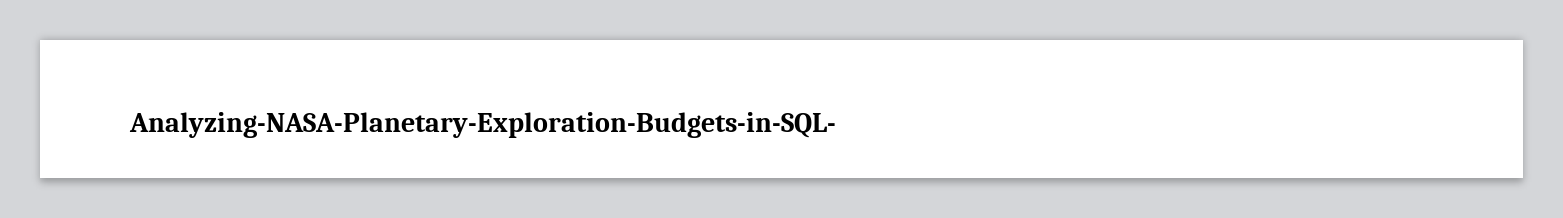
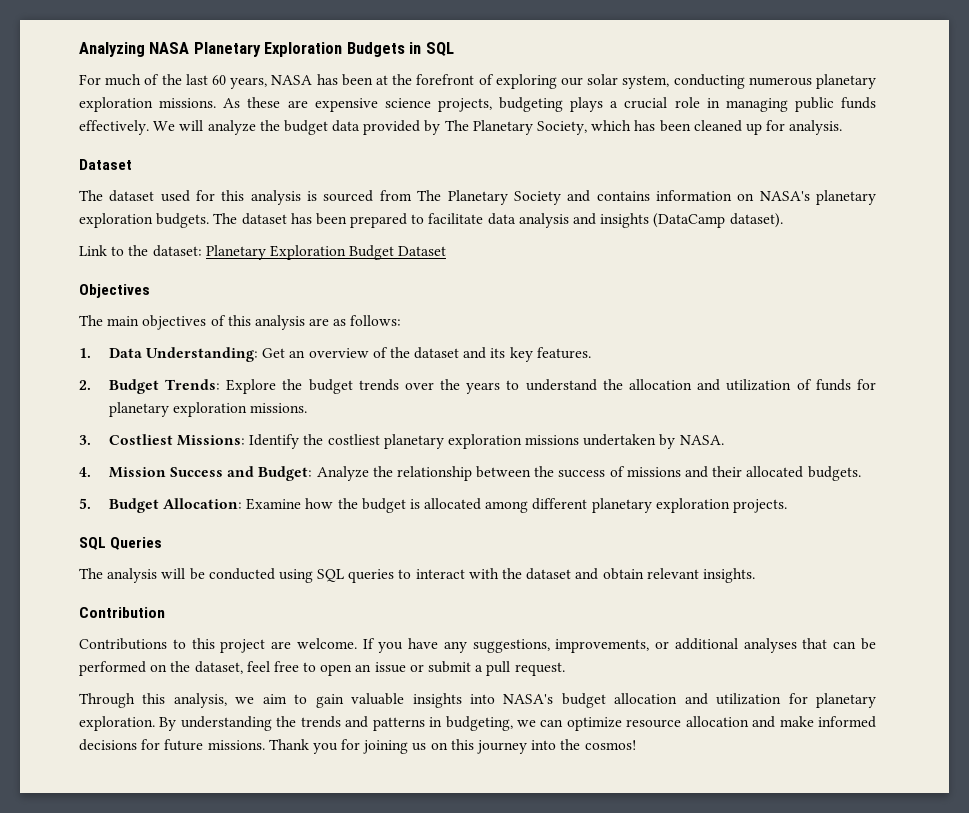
[129,112,836,138] Analyzing-NASA-Planetary-Exploration-Budgets-in-SQL- -> [79,42,454,57] [79,74,876,89] [79,97,876,112] [79,120,843,135] [79,159,132,170] [79,190,877,205] [79,213,783,228] [79,245,447,260] [79,284,150,298] [79,315,402,330] [79,347,591,362] [79,379,876,394] [108,402,308,417] [79,434,724,449] [79,466,861,481] [79,498,787,513] [79,537,163,550] [79,568,755,583] [79,607,165,618] [79,638,876,653] [79,661,565,676] [79,693,876,708] [79,716,876,731] [79,739,636,754] Analyzing NASA Planetary Exploration Budgets in SQL // For much of the last 60 years, NASA has been at the forefront of exploring our solar system, conducting numerous planetary exploration missions. As these are expensive science projects, budgeting plays a crucial role in managing public funds effectively. We will analyze the budget data provided by The Planetary Society, which has been cleaned up for analysis. // Dataset // The dataset used for this analysis is sourced from The Planetary Society and contains information on NASA's planetary exploration budgets. The dataset has been prepared to facilitate data analysis and insights (DataCamp dataset). // Link to the dataset: Planetary Exploration Budget Dataset // Objectives // The main objectives of this analysis are as follows: // 1. Data Understanding: Get an overview of the dataset and its key features. // 2. Budget Trends: Explore the budget trends over the years to understand the allocation and utilization of funds for planetary exploration missions. // 3. Costliest Missions: Identify the costliest planetary exploration missions undertaken by NASA. // 4. Mission Success and Budget: Analyze the relationship between the success of missions and their allocated budgets. // 5. Budget Allocation: Examine how the budget is allocated among different planetary exploration projects. // SQL Queries // The analysis will be conducted using SQL queries to interact with the dataset and obtain relevant insights. // Contribution // Contributions to this project are welcome. If you have any suggestions, improvements, or additional analyses that can be performed on the dataset, feel free to open an issue or submit a pull request. // Through this analysis, we aim to gain valuable insights into NASA's budget allocation and utilization for planetary exploration. By understanding the trends and patterns in budgeting, we can optimize resource allocation and make informed decisions for future missions. Thank you for joining us on this journey into the cosmos!

